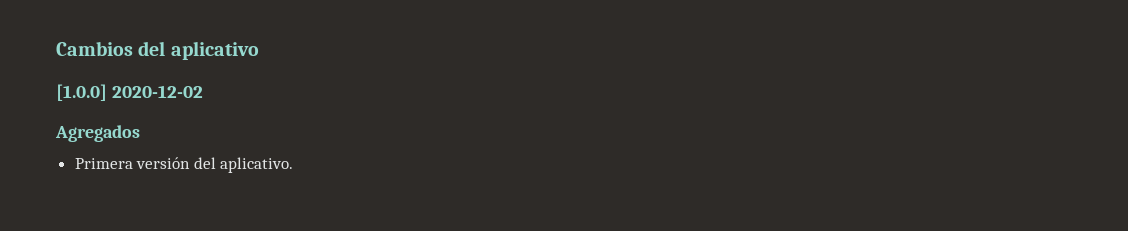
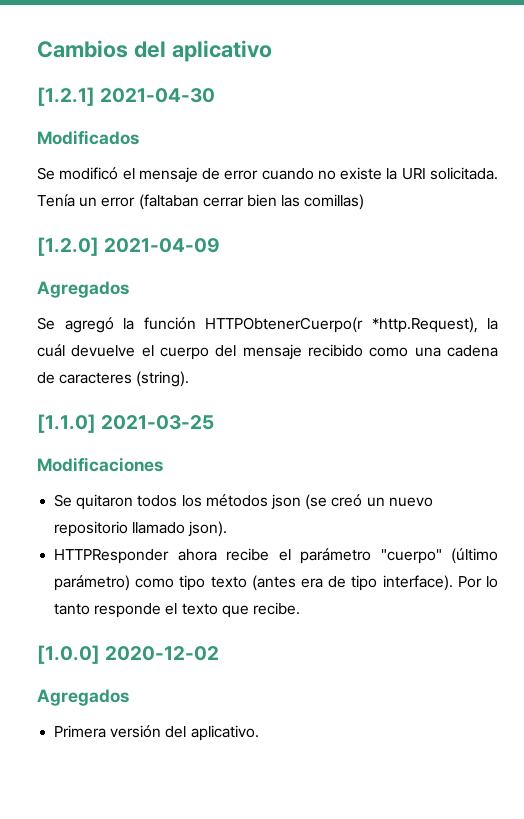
(259, 50) none -> [37,87,216,106] [37,130,139,145] [37,167,498,183] [37,194,365,210] [37,237,221,256] [37,281,129,298] [37,317,498,333] [37,344,498,360] [37,371,190,387] [37,414,215,433] [37,457,163,472] [54,494,433,510] [54,521,228,537] [54,548,499,564] [54,575,498,591] [54,602,300,618] // [1.2.1] 2021-04-30 // Modificados // Se modificó el mensaje de error cuando no existe la URI solicitada. Tenía un error (faltaban cerrar bien las comillas) // [1.2.0] 2021-04-09 // Agregados // Se agregó la función HTTPObtenerCuerpo(r *http.Request), la cuál devuelve el cuerpo del mensaje recibido como una cadena de caracteres (string). // [1.1.0] 2021-03-25 // Modificaciones // Se quitaron todos los métodos json (se creó un nuevo repositorio llamado json). // HTTPResponder ahora recibe el parámetro "cuerpo" (último parámetro) como tipo texto (antes era de tipo interface). Por lo tanto responde el texto que recibe.

